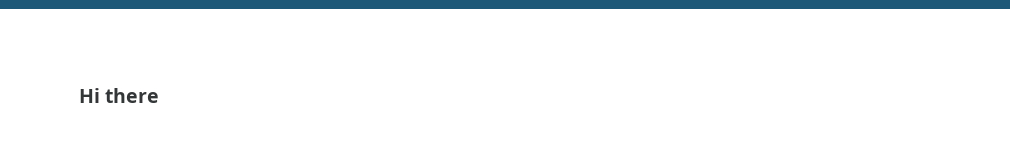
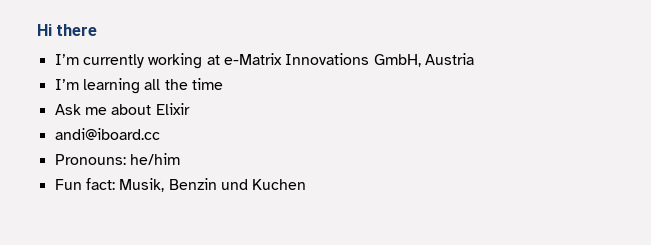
(160, 95) none -> [54,53,474,69] [54,78,223,94] [54,103,190,115] [54,128,160,140] [54,153,180,165] [54,178,307,192] // I’m currently working at e-Matrix Innovations GmbH, Austria // I’m learning all the time // Ask me about Elixir // andi@iboard.cc // Pronouns: he/him // Fun fact: Musik, Benzin und Kuchen

